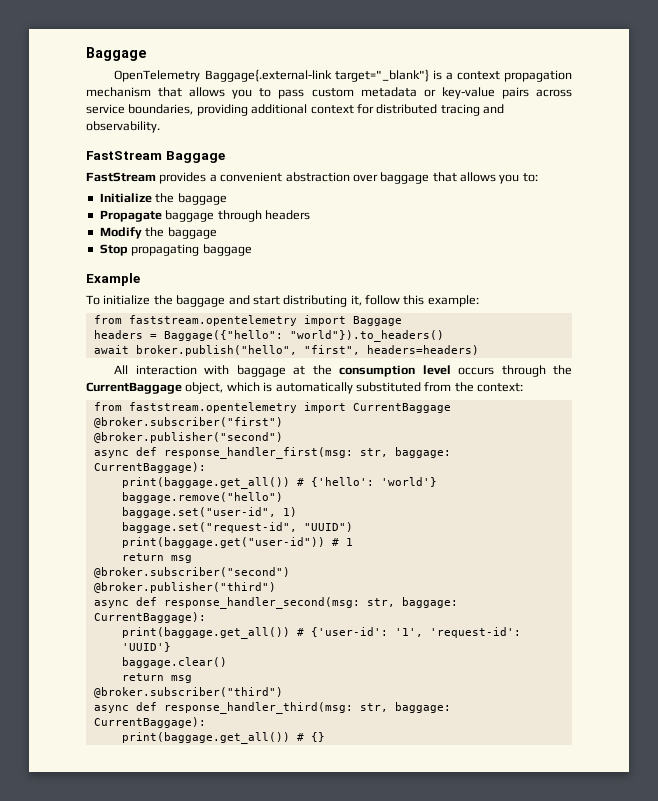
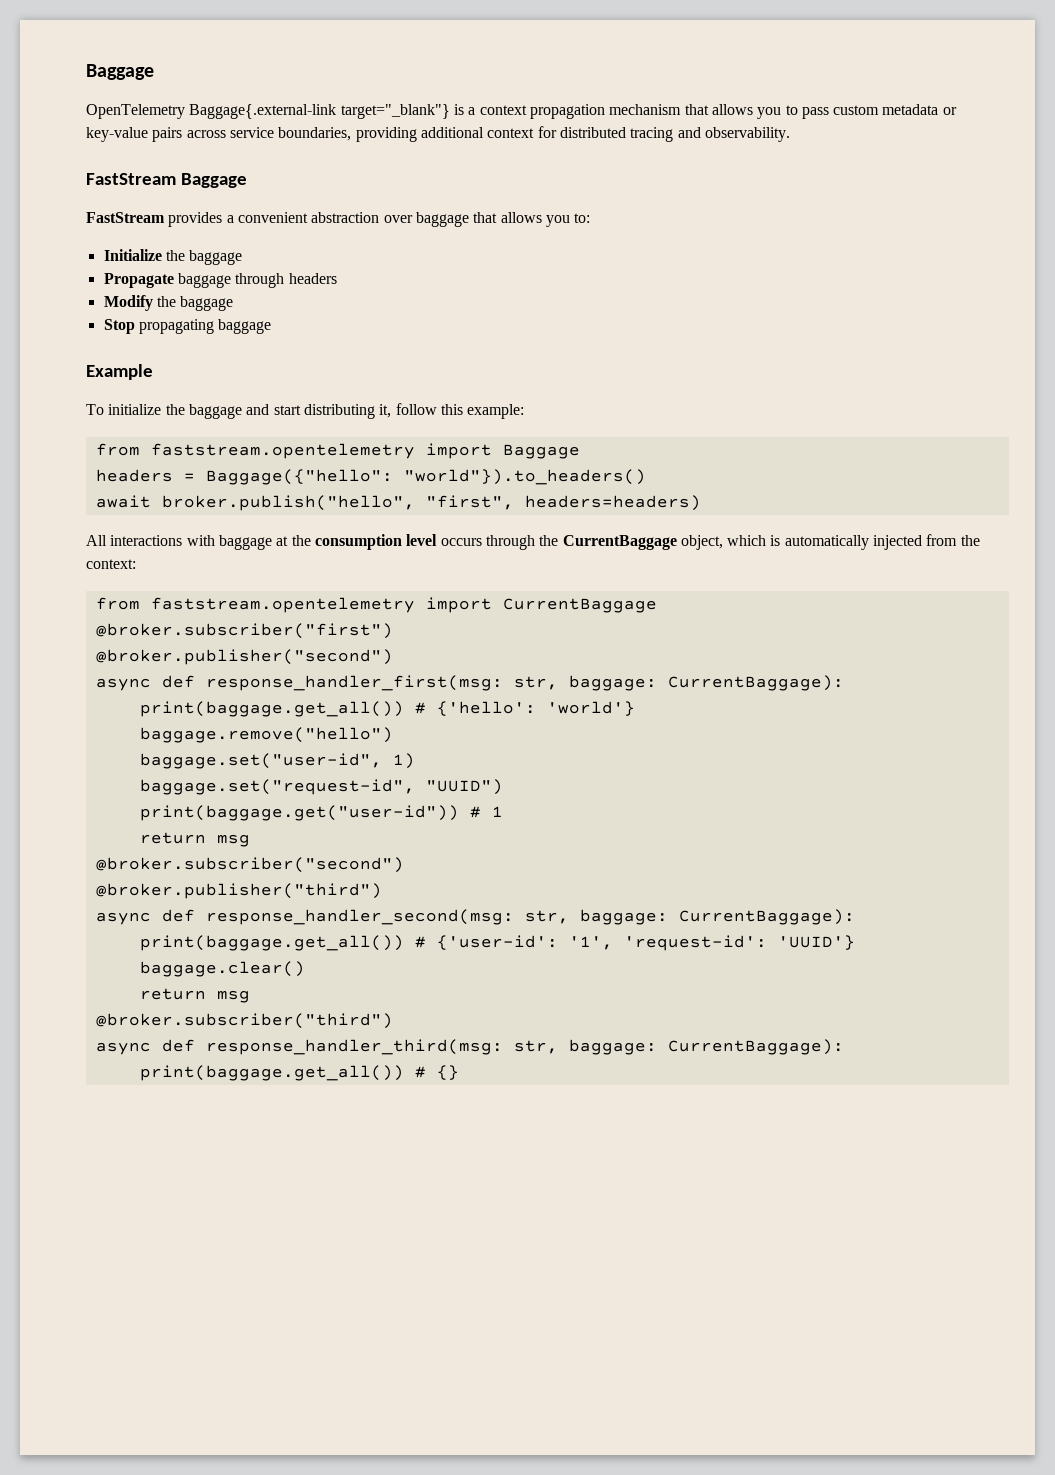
[135,365,197,375] interaction -> [110,535,183,546] interactions
[355,382,421,392] substituted -> [873,535,923,550] injected

